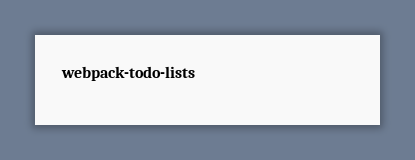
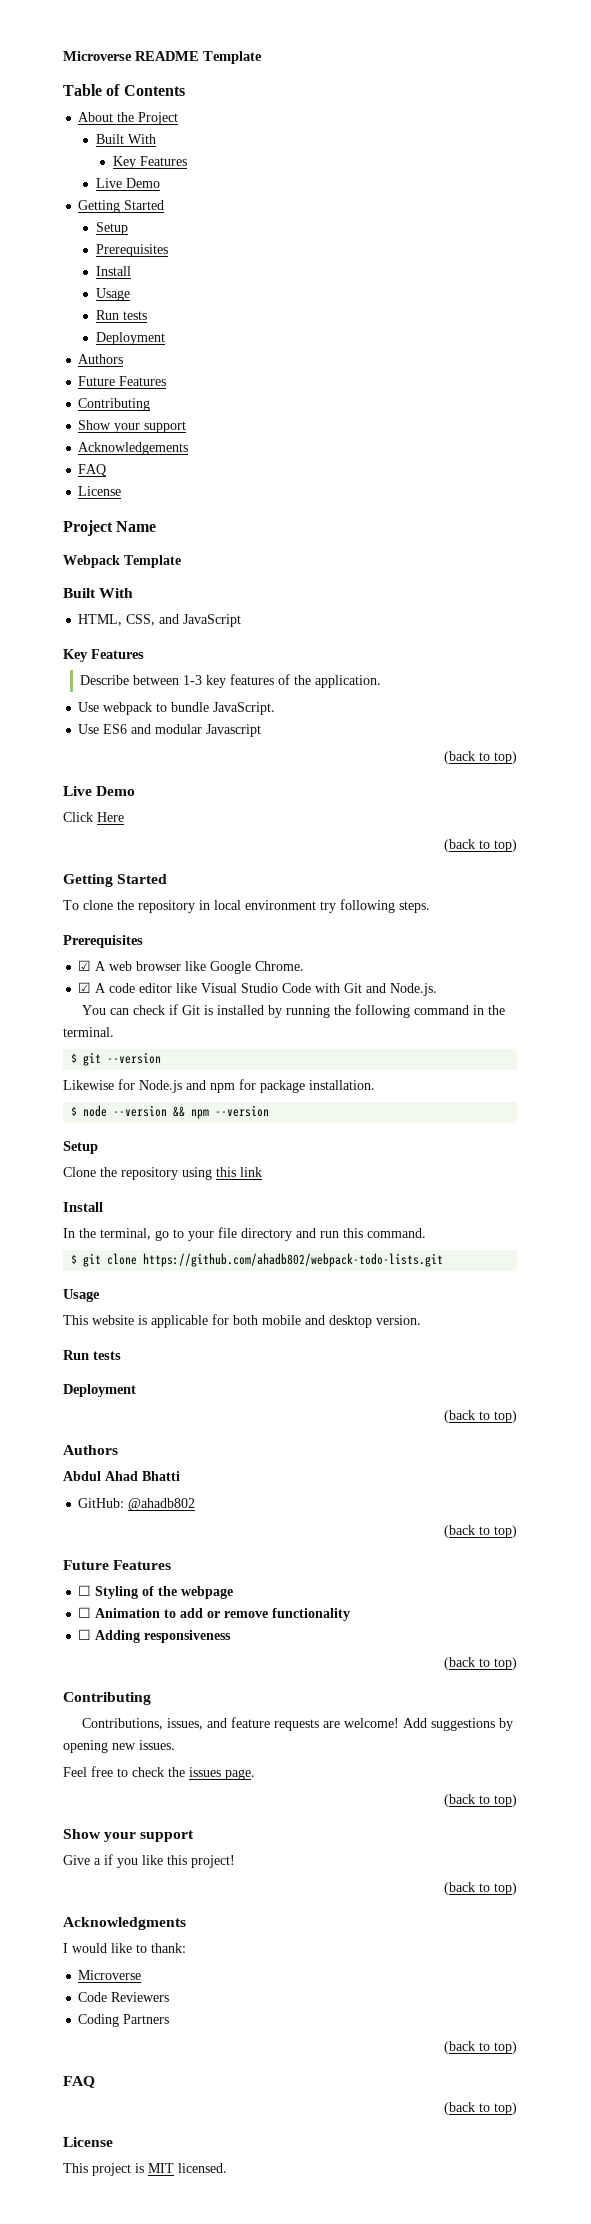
[61,66,195,81] webpack-todo-lists -> [63,51,262,64] [63,84,185,96] [78,112,179,125] [95,134,156,144] [112,156,187,169] [95,178,160,188] [78,200,165,213] [95,222,128,235] [95,244,168,257] [95,266,131,276] [95,288,130,301] [95,310,147,320] [95,332,165,345] [78,354,124,364] [78,376,167,386] [78,398,151,411] [78,420,187,433] [78,442,189,455] [78,464,107,476] [78,486,122,496] [63,520,157,536] [63,555,181,568] [63,588,134,598] [78,614,242,627] [63,649,144,662] [80,674,382,688] [78,702,276,715] [78,724,262,737] [444,751,517,764] [63,786,136,796] [63,812,124,822] [444,839,517,852] [63,874,168,887] [63,899,430,913] [63,935,143,948] [78,960,305,974] [78,982,438,996] [82,1004,506,1018] [63,1027,114,1037] [71,1052,162,1066] [63,1079,375,1093] [71,1105,270,1119] [63,1141,98,1154] [63,1167,262,1180] [63,1202,103,1212] [63,1227,426,1241] [71,1253,444,1267] [63,1289,100,1302] [63,1314,421,1328] [63,1350,121,1360] [63,1384,136,1397] [444,1410,517,1423] [63,1445,118,1455] [63,1471,180,1481] [78,1498,196,1511] [444,1525,517,1538] [63,1560,172,1570] [78,1585,234,1599] [78,1607,351,1621] [78,1629,232,1643] [444,1657,517,1670] [63,1692,151,1705] [82,1717,514,1731] [63,1740,175,1753] [63,1766,255,1780] [444,1794,517,1807] [63,1829,195,1842] [63,1854,235,1868] [444,1882,517,1895] [63,1917,186,1930] [63,1943,186,1953] [78,1970,142,1980] [78,1992,170,2002] [78,2014,170,2027] [444,2041,517,2054] [63,2076,95,2088] [444,2102,517,2115] [63,2137,113,2147] [63,2163,227,2176] Microverse README Template // Table of Contents // About the Project // Built With // Key Features // Live Demo // Getting Started // Setup // Prerequisites // Install // Usage // Run tests // Deployment // Authors // Future Features // Contributing // Show your support // Acknowledgements // FAQ // License // Project Name // Webpack Template // Built With // HTML, CSS, and JavaScript // Key Features // Describe between 1-3 key features of the application. // Use webpack to bundle JavaScript. // Use ES6 and modular Javascript // (back to top) // Live Demo // Click Here // (back to top) // Getting Started // To clone the repository in local environment try following steps. // Prerequisites // ☑ A web browser like Google Chrome. // ☑ A code editor like Visual Studio Code with Git and Node.js. // You can check if Git is installed by running the following command in the terminal. // $ git --version // Likewise for Node.js and npm for package installation. // $ node --version && npm --version // Setup // Clone the repository using this link // Install // In the terminal, go to your file directory and run this command. // $ git clone https://github.com/ahadb802/webpack-todo-lists.git // Usage // This website is applicable for both mobile and desktop version. // Run tests // Deployment // (back to top) // Authors // Abdul Ahad Bhatti // GitHub: @ahadb802 // (back to top) // Future Features // ☐ Styling of the webpage // ☐ Animation to add or remove functionality // ☐ Adding responsiveness // (back to top) // Contributing // Contributions, issues, and feature requests are welcome! Add suggestions by opening new issues. // Feel free to check the issues page. // (back to top) // Show your support // Give a if you like this project! // (back to top) // Acknowledgments // I would like to thank: // Microverse // Code Reviewers // Coding Partners // (back to top) // FAQ // (back to top) // License // This project is MIT licensed.

